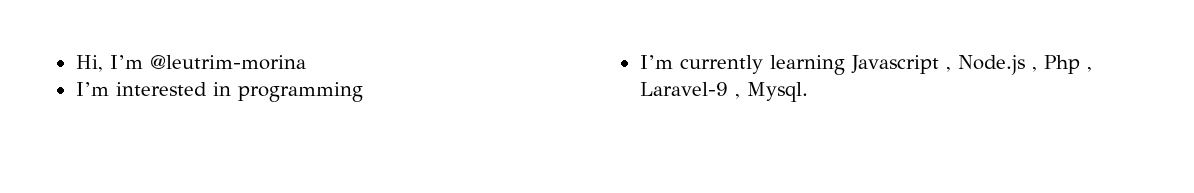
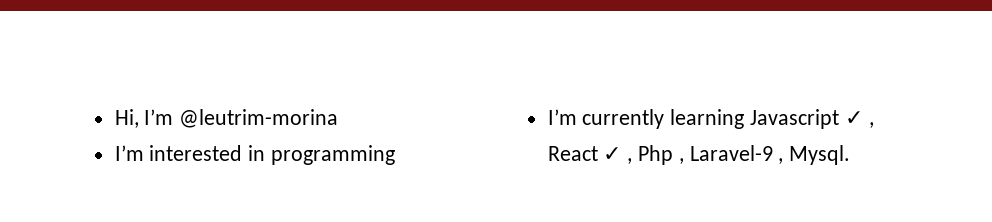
[945,55,1025,75] , Node.js -> [844,111,874,128] [547,146,622,161] ✓ , React ✓

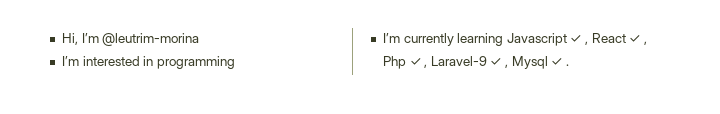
(674, 155) none -> [409,58,421,66] ✓
[778,145,851,165] , Mysql. -> [490,56,570,69] ✓ , Mysql ✓ .

